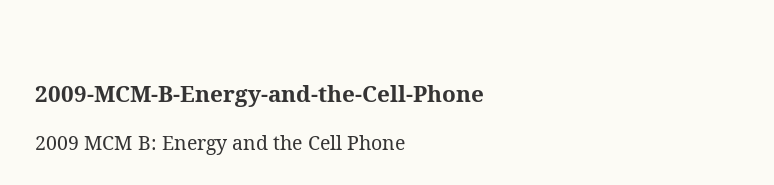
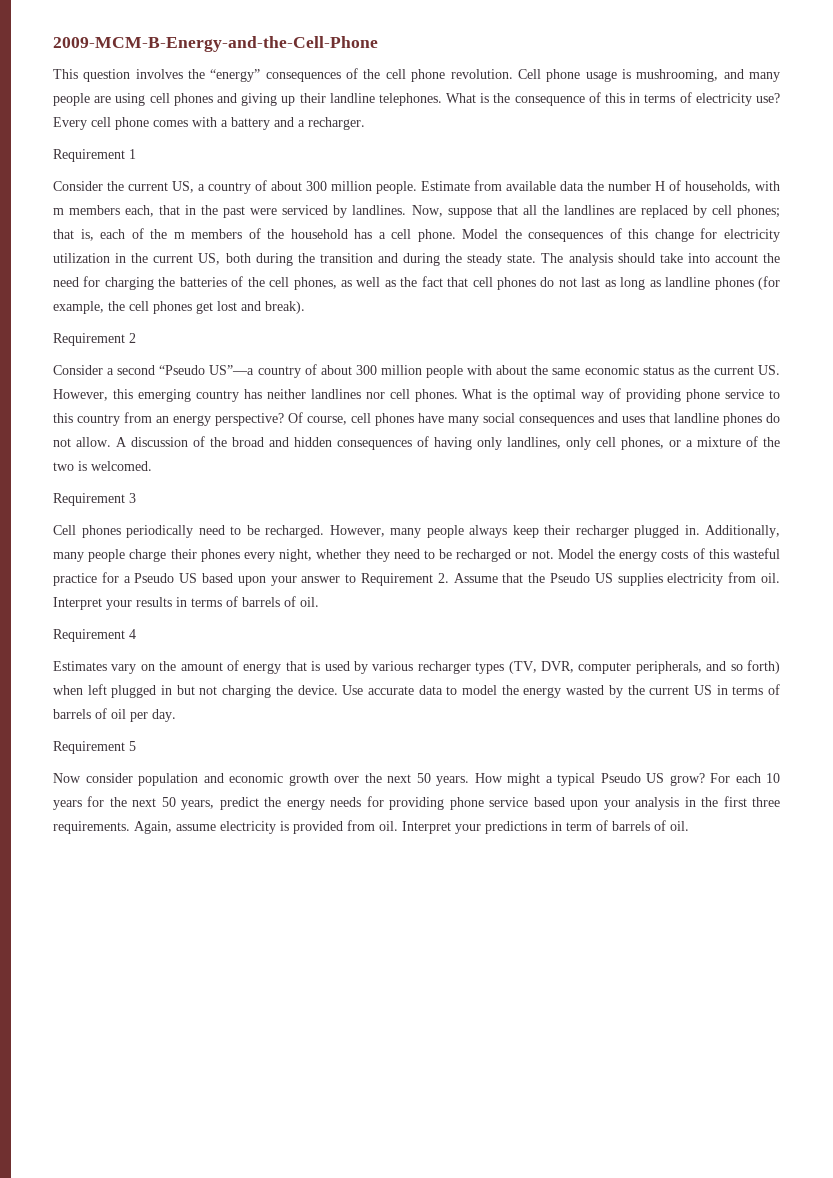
[35,135,405,155] 2009 MCM B: Energy and the Cell Phone -> [53,68,781,82] [53,92,780,106] [53,117,365,130] [53,149,136,162] [53,180,780,194] [53,205,780,218] [53,228,780,242] [53,253,781,266] [53,276,781,290] [53,301,305,314] [53,333,136,346] [53,364,781,378] [53,388,780,402] [53,412,780,426] [53,436,780,450] [53,461,152,471] [53,493,136,506] [53,525,780,538] [53,548,780,562] [53,572,780,586] [53,596,319,610] [53,629,136,642] [53,660,780,674] [53,684,780,698] [53,708,176,722] [53,741,136,754] [53,773,780,786] [53,796,781,810] [53,820,689,834] This question involves the “energy” consequences of the cell phone revolution. Cell phone usage is mushrooming, and many people are using cell phones and giving up their landline telephones. What is the consequence of this in terms of electricity use? Every cell phone comes with a battery and a recharger. // Requirement 1 // Consider the current US, a country of about 300 million people. Estimate from available data the number H of households, with m members each, that in the past were serviced by landlines. Now, suppose that all the landlines are replaced by cell phones; that is, each of the m members of the household has a cell phone. Model the consequences of this change for electricity utilization in the current US, both during the transition and during the steady state. The analysis should take into account the need for charging the batteries of the cell phones, as well as the fact that cell phones do not last as long as landline phones (for example, the cell phones get lost and break). // Requirement 2 // Consider a second “Pseudo US”—a country of about 300 million people with about the same economic status as the current US. However, this emerging country has neither landlines nor cell phones. What is the optimal way of providing phone service to this country from an energy perspective? Of course, cell phones have many social consequences and uses that landline phones do not allow. A discussion of the broad and hidden consequences of having only landlines, only cell phones, or a mixture of the two is welcomed. // Requirement 3 // Cell phones periodically need to be recharged. However, many people always keep their recharger plugged in. Additionally, many people charge their phones every night, whether they need to be recharged or not. Model the energy costs of this wasteful practice for a Pseudo US based upon your answer to Requirement 2. Assume that the Pseudo US supplies electricity from oil. Interpret your results in terms of barrels of oil. // Requirement 4 // Estimates vary on the amount of energy that is used by various recharger types (TV, DVR, computer peripherals, and so forth) when left plugged in but not charging the device. Use accurate data to model the energy wasted by the current US in terms of barrels of oil per day. // Requirement 5 // Now consider population and economic growth over the next 50 years. How might a typical Pseudo US grow? For each 10 years for the next 50 years, predict the energy needs for providing phone service based upon your analysis in the first three requirements. Again, assume electricity is provided from oil. Interpret your predictions in term of barrels of oil.

